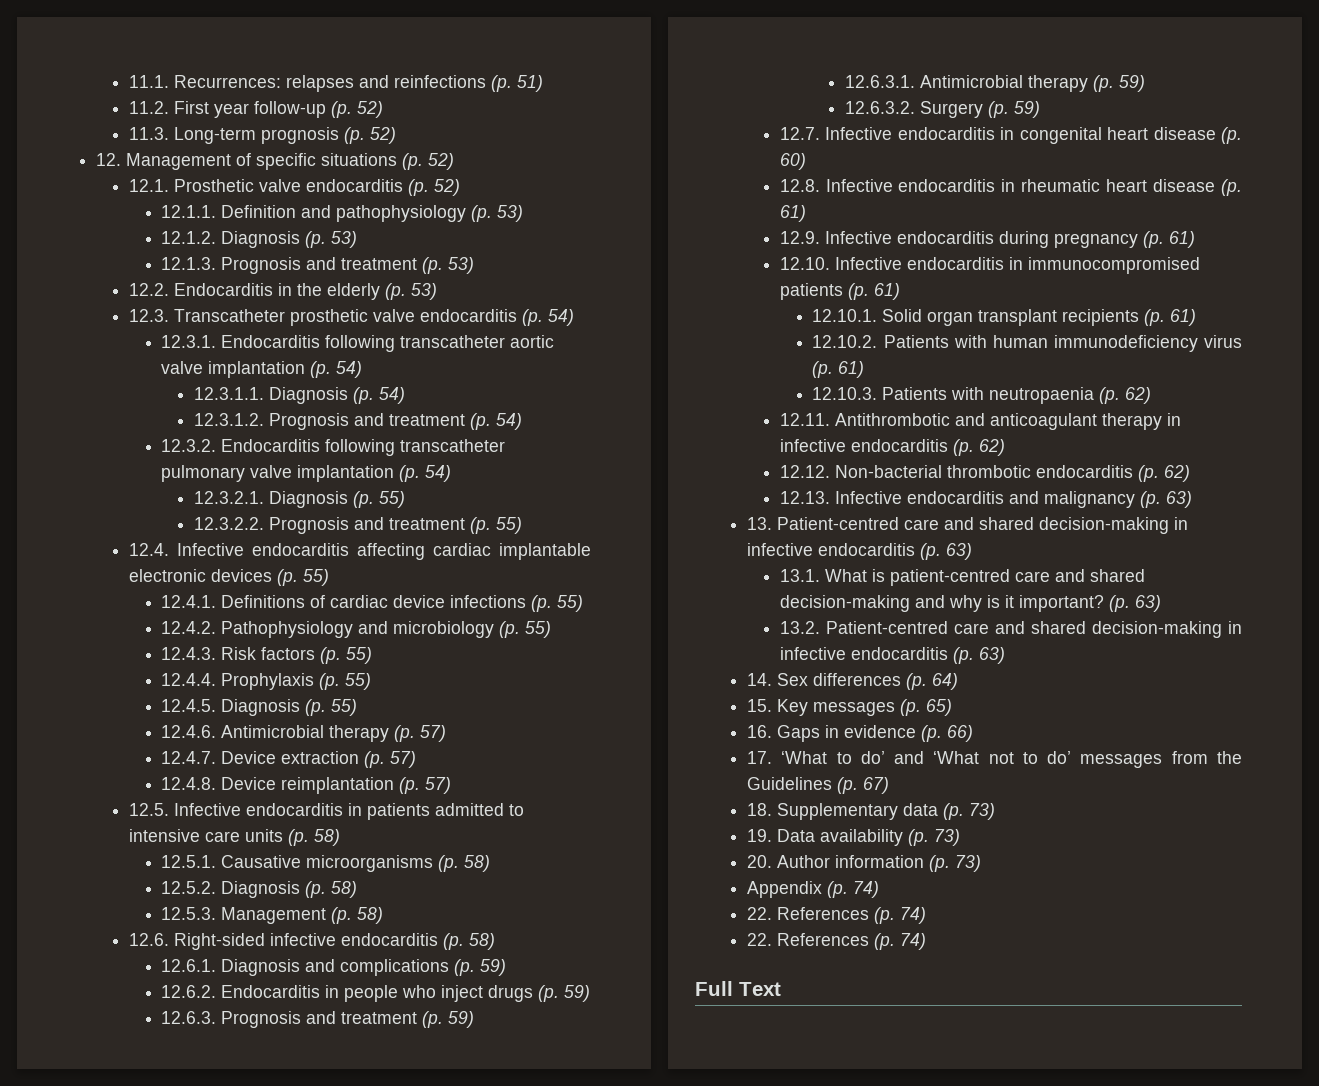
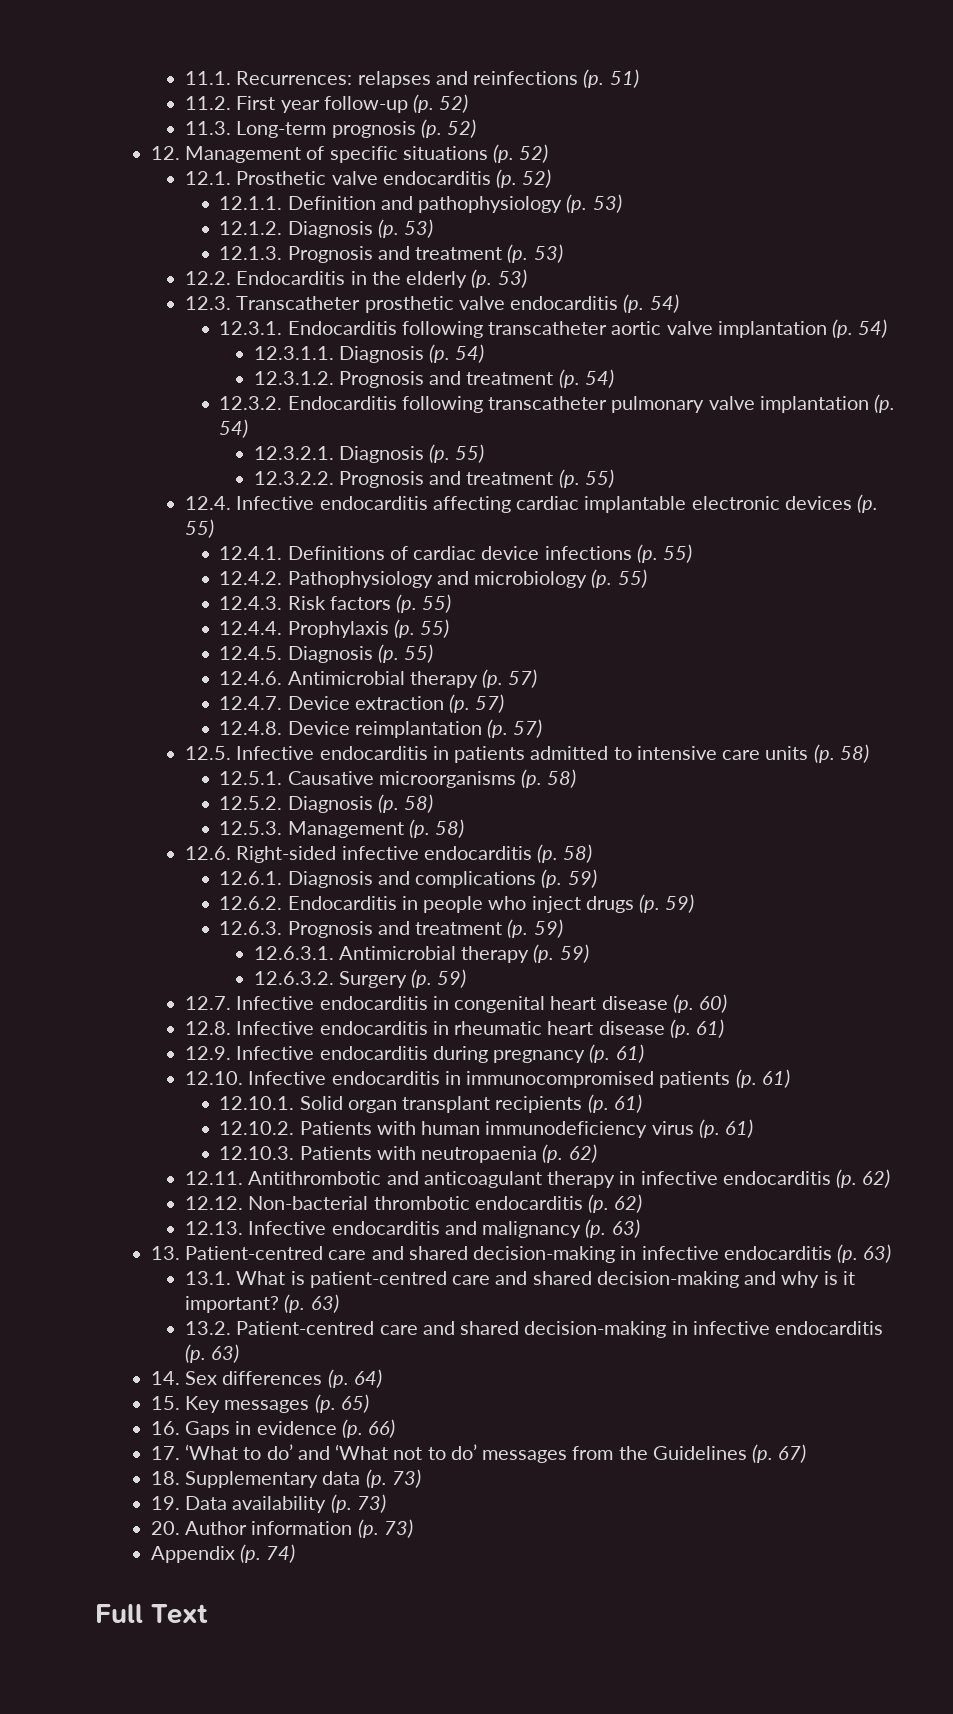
[746,907,926,924] [746,933,926,950] // 22. References (p. 74) // 22. References (p. 74) -> (296, 1553) none

